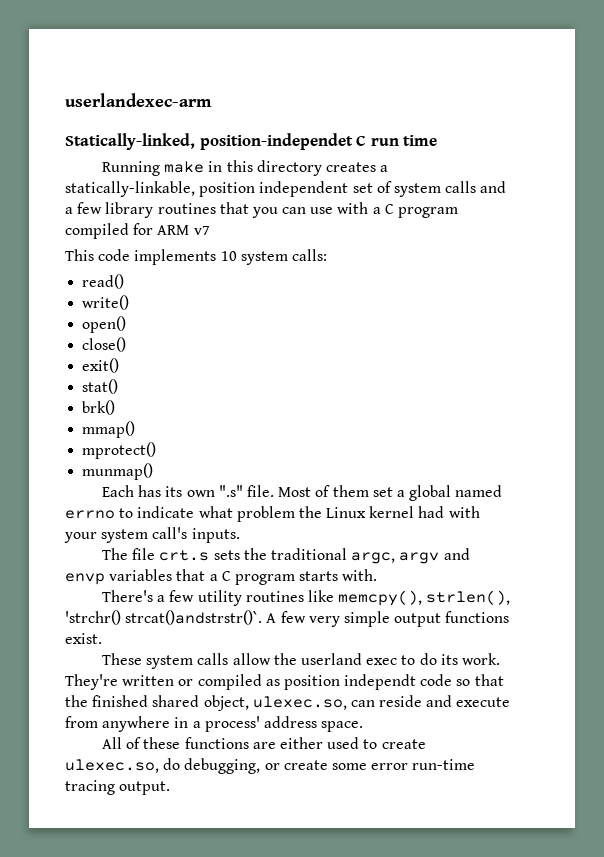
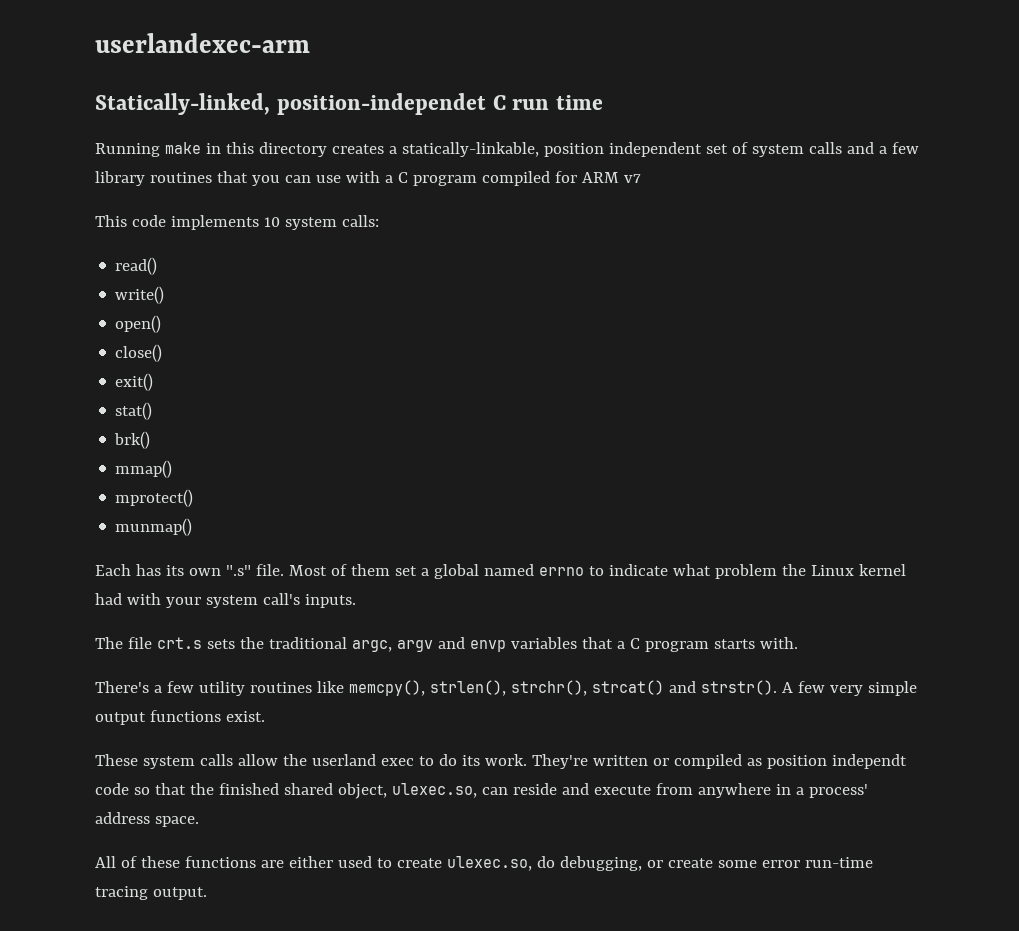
[65,610,263,625] 'strchr() strcat()andstrstr()`. -> [510,680,777,696] strchr(), strcat() and strstr().

